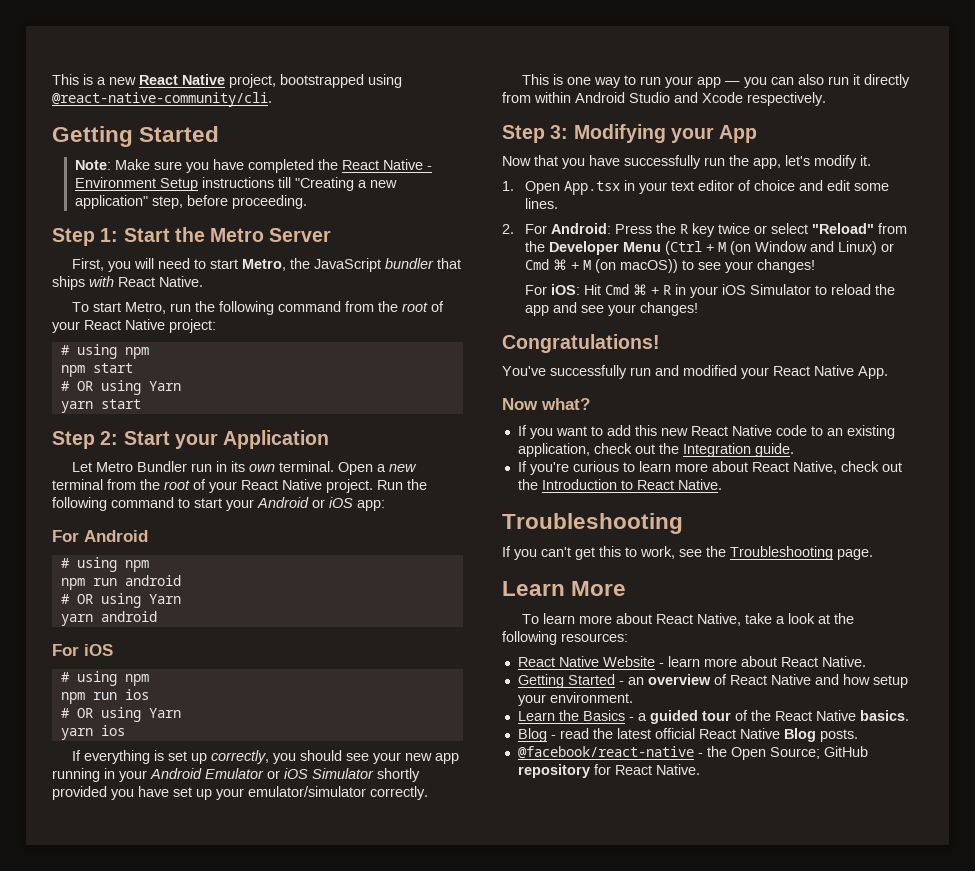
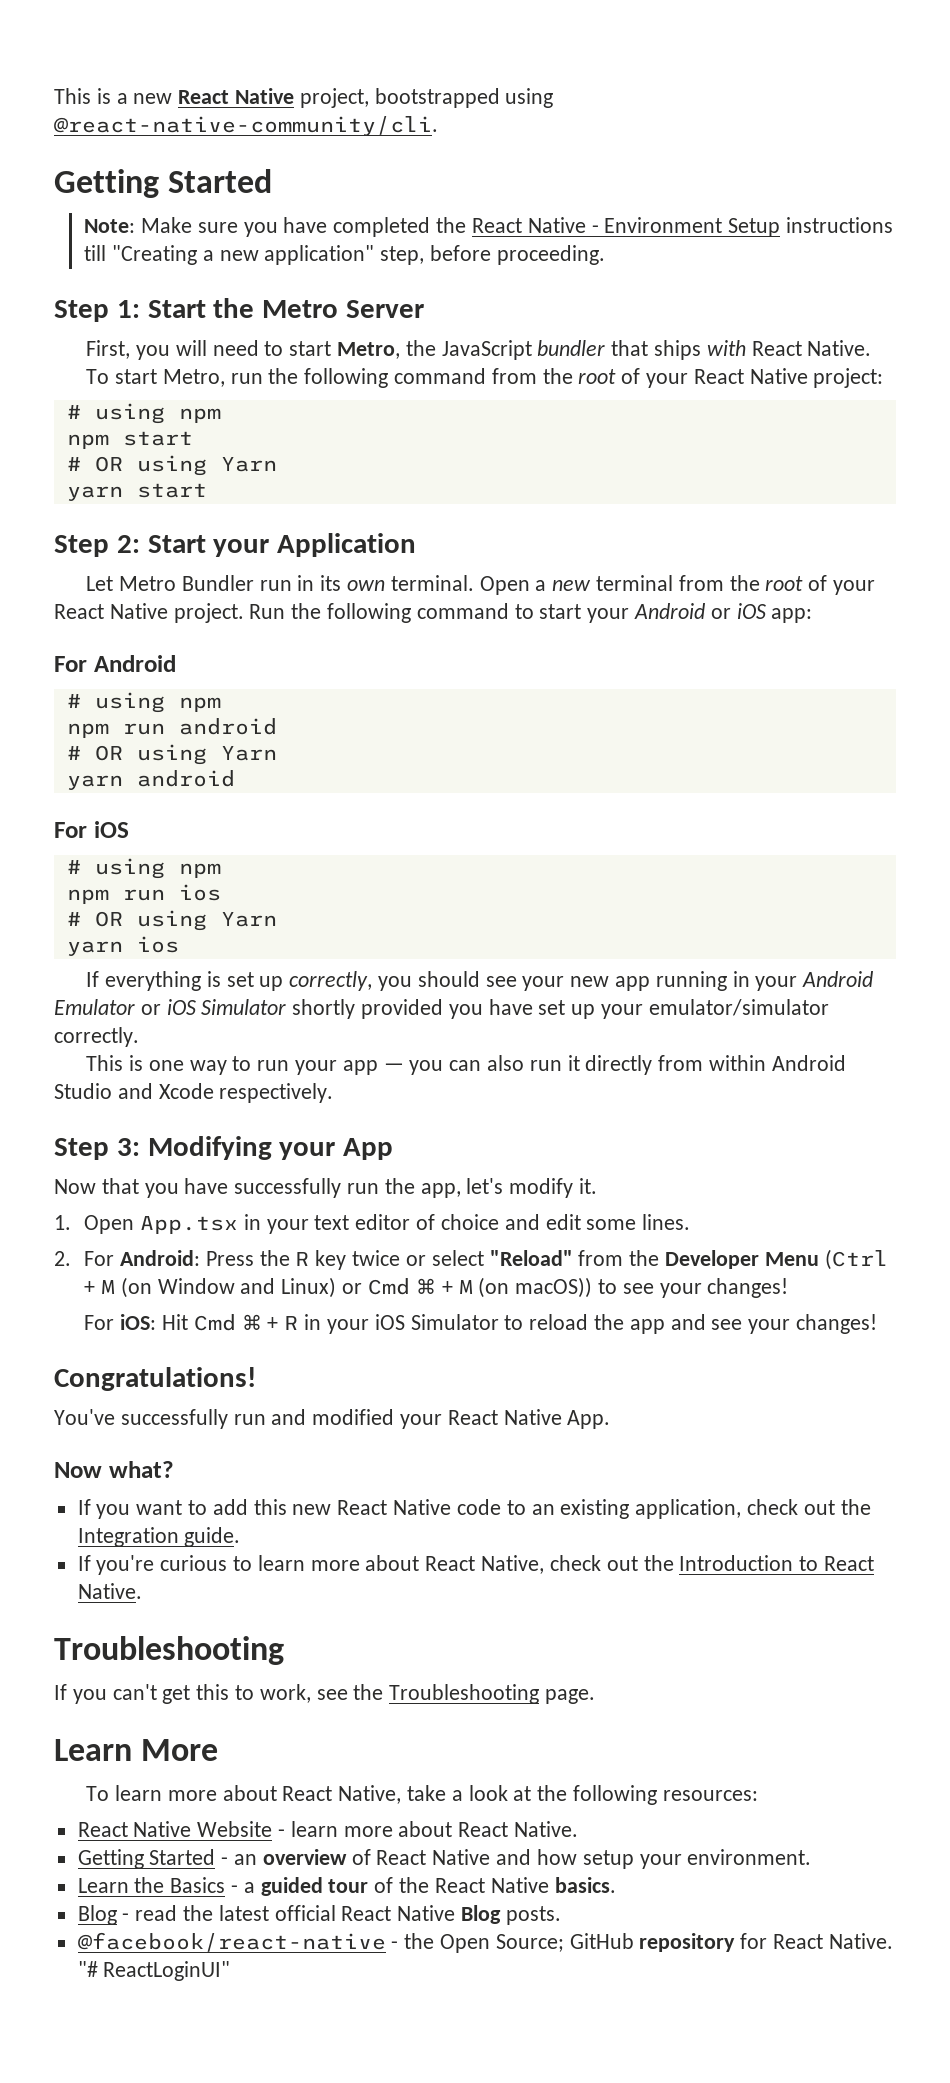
(700, 769) none -> [77,1961,231,1981] "# ReactLoginUI"

